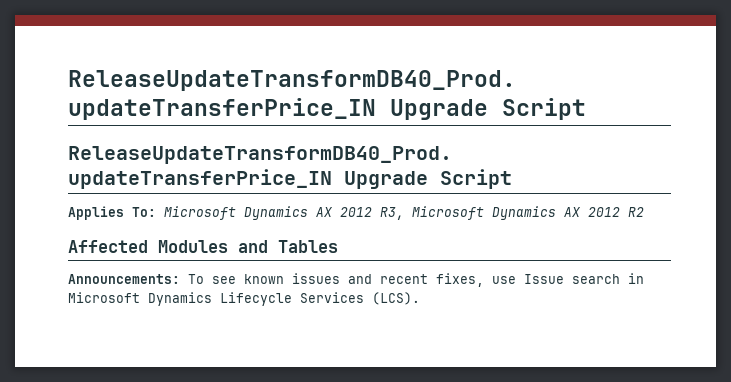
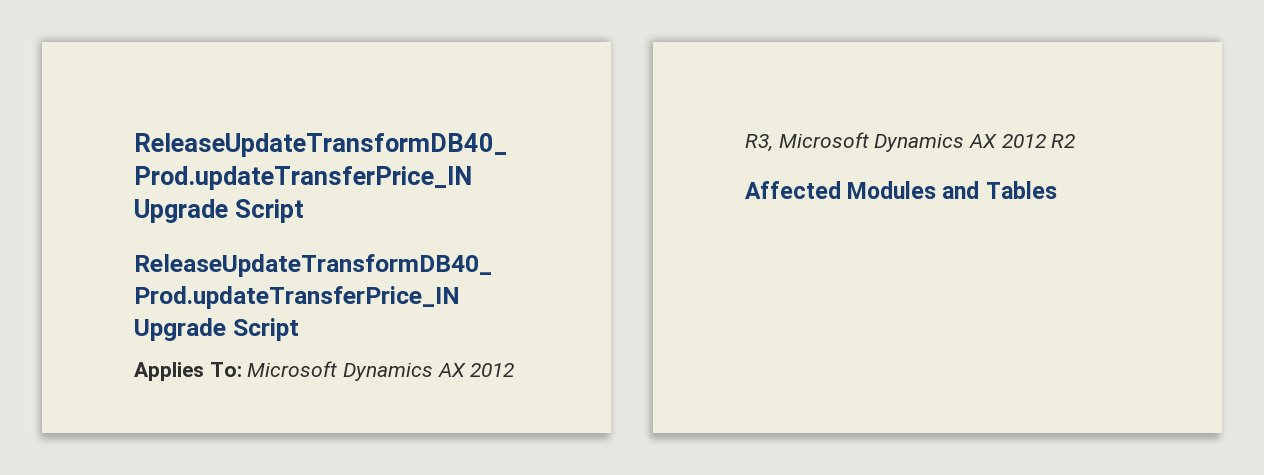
[68,273,644,287] [68,292,420,306] // Announcements: To see known issues and recent fixes, use Issue search in Microsoft Dynamics Lifecycle Services (LCS). -> (1057, 190) none

